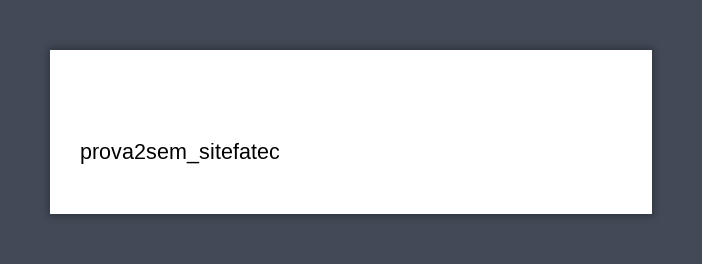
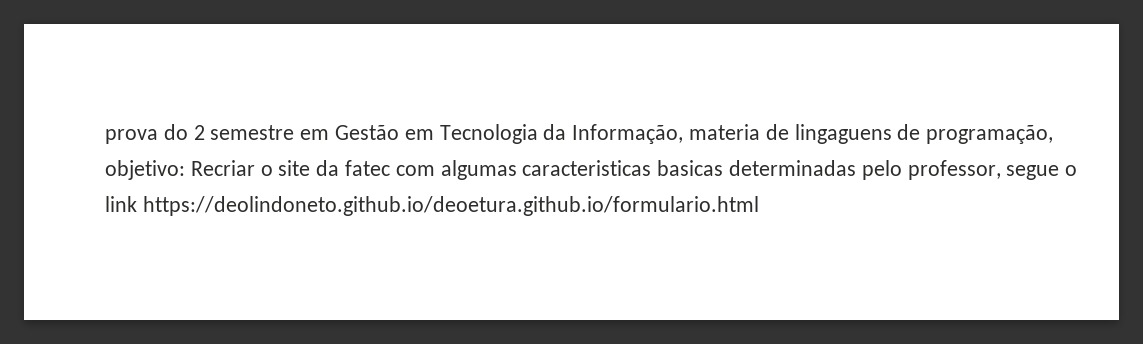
[80,143,280,164] prova2sem_sitefatec -> [105,124,1054,144] [105,160,1078,180] [105,196,759,216] prova do 2 semestre em Gestão em Tecnologia da Informação, materia de lingaguens de programação, objetivo: Recriar o site da fatec com algumas caracteristicas basicas determinadas pelo professor, segue o link https://deolindoneto.github.io/deoetura.github.io/formulario.html

